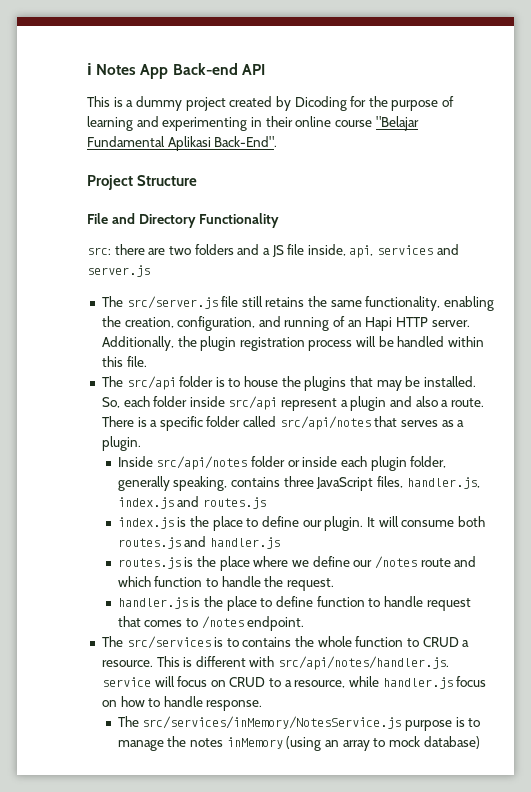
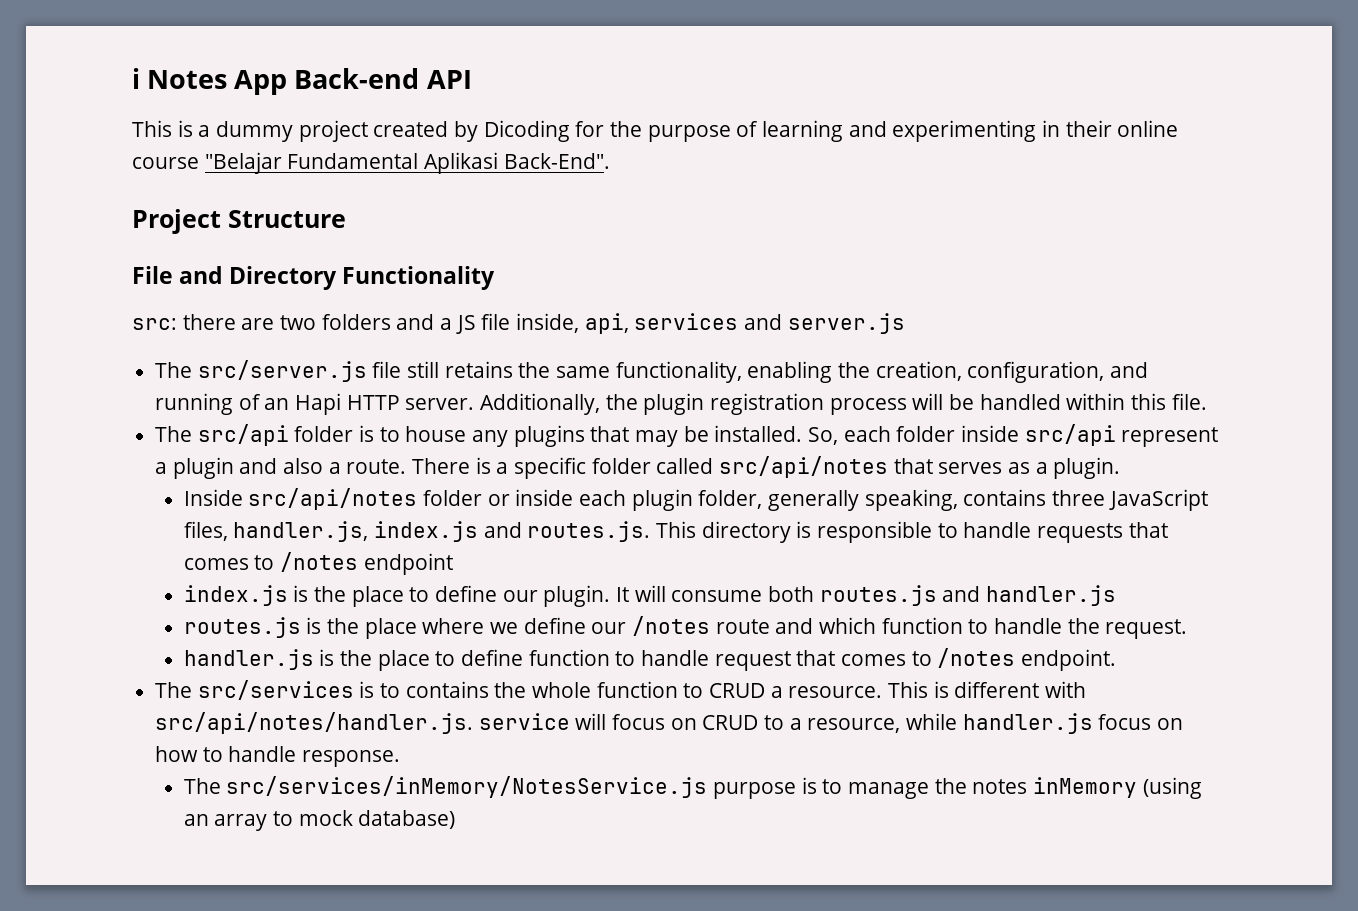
[281,376,301,387] the -> [472,430,509,447] any
[203,497,267,509] routes.js -> [527,521,1168,543] [183,552,453,575] routes.js. This directory is responsible to handle requests that comes to /notes endpoint

